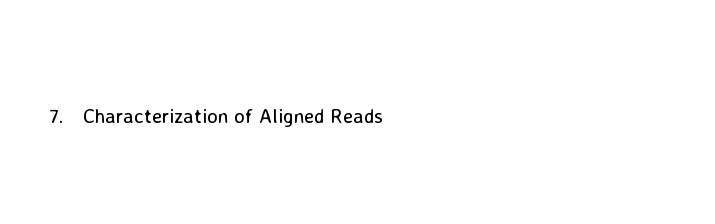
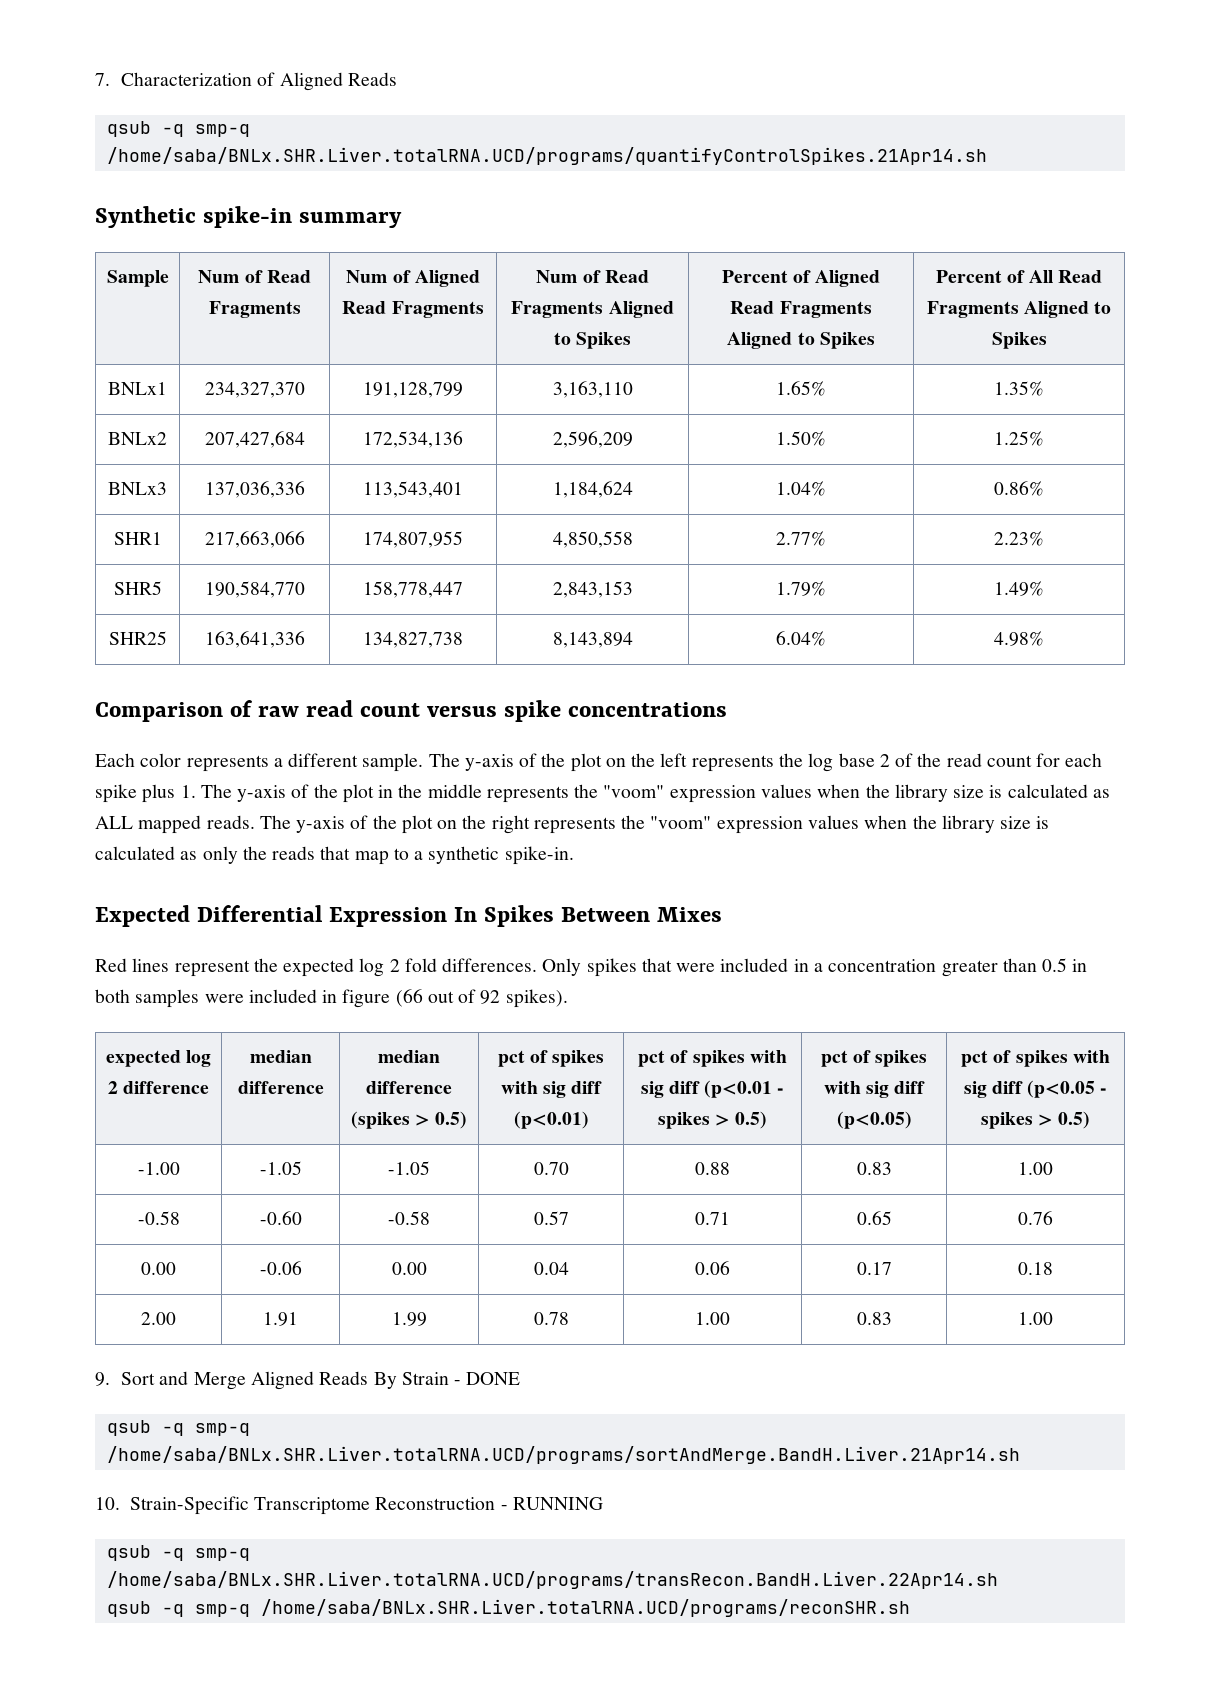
(383, 116) none -> [106,121,250,137] [106,147,987,165] [95,206,403,228] [106,270,169,287] [198,270,311,283] [208,301,301,318] [346,270,480,287] [342,301,484,318] [536,270,649,283] [511,301,674,318] [553,332,632,349] [721,270,881,287] [730,301,872,318] [727,332,875,349] [935,270,1103,283] [926,301,1112,318] [991,332,1047,349] [108,382,167,395] [204,382,305,398] [363,382,463,398] [552,381,633,398] [776,381,826,396] [994,381,1044,396] [108,432,167,445] [204,431,305,448] [363,431,463,448] [552,431,633,448] [776,431,826,446] [994,431,1044,446] [108,482,167,495] [204,481,305,498] [363,481,463,498] [552,481,633,498] [776,481,826,496] [994,481,1044,496] [113,532,162,545] [204,531,305,548] [363,531,463,548] [552,531,633,548] [776,531,826,546] [994,531,1044,546] [113,581,162,595] [204,581,305,598] [363,581,463,598] [552,581,633,598] [776,581,826,596] [994,581,1044,596] [108,631,167,645] [204,631,305,648] [363,632,463,648] [552,632,633,648] [776,631,826,646] [994,631,1044,646] [95,700,728,722] [95,753,1103,772] [95,784,1110,803] [95,815,1050,834] [95,846,574,865] [95,905,723,927] [95,958,1088,977] [95,989,568,1008] [105,1050,212,1067] [107,1081,210,1094] [249,1050,312,1063] [237,1081,324,1094] [378,1050,440,1063] [366,1081,452,1094] [350,1111,468,1129] [497,1050,605,1067] [500,1081,603,1098] [513,1111,589,1129] [638,1050,787,1067] [640,1080,785,1098] [657,1111,768,1129] [820,1050,928,1067] [823,1081,926,1098] [836,1111,912,1129] [961,1050,1110,1067] [963,1080,1108,1098] [980,1111,1091,1129] [137,1162,180,1175] [259,1161,302,1175] [388,1161,430,1175] [533,1162,569,1175] [695,1162,730,1175] [856,1162,892,1175] [1018,1162,1053,1175] [137,1211,180,1225] [259,1211,302,1225] [388,1211,430,1225] [533,1211,569,1225] [695,1212,730,1225] [856,1211,892,1225] [1018,1211,1053,1225] [141,1262,176,1275] [259,1261,302,1275] [391,1262,427,1275] [533,1262,569,1275] [695,1261,730,1275] [856,1262,892,1275] [1018,1262,1053,1275] [141,1312,176,1325] [263,1312,298,1326] [391,1312,427,1326] [533,1312,569,1325] [695,1312,730,1325] [856,1312,892,1325] [1018,1312,1053,1325] [95,1371,521,1390] [106,1420,250,1436] [106,1446,1020,1464] [95,1496,603,1515] [106,1545,250,1561] [106,1571,998,1589] [106,1599,910,1617] // qsub -q smp-q /home/saba/BNLx.SHR.Liver.totalRNA.UCD/programs/quantifyControlSpikes.21Apr14.sh // Synthetic spike-in summary // Sample | Num of Read Fragments | Num of Aligned Read Fragments | Num of Read Fragments Aligned to Spikes | Percent of Aligned Read Fragments Aligned to Spikes | Percent of All Read Fragments Aligned to Spikes // BNLx1 | 234,327,370 | 191,128,799 | 3,163,110 | 1.65% | 1.35% // BNLx2 | 207,427,684 | 172,534,136 | 2,596,209 | 1.50% | 1.25% // BNLx3 | 137,036,336 | 113,543,401 | 1,184,624 | 1.04% | 0.86% // SHR1 | 217,663,066 | 174,807,955 | 4,850,558 | 2.77% | 2.23% // SHR5 | 190,584,770 | 158,778,447 | 2,843,153 | 1.79% | 1.49% // SHR25 | 163,641,336 | 134,827,738 | 8,143,894 | 6.04% | 4.98% // Comparison of raw read count versus spike concentrations // Each color represents a different sample. The y-axis of the plot on the left represents the log base 2 of the read count for each spike plus 1. The y-axis of the plot in the middle represents the "voom" expression values when the library size is calculated as ALL mapped reads. The y-axis of the plot on the right represents the "voom" expression values when the library size is calculated as only the reads that map to a synthetic spike-in. // Expected Differential Expression In Spikes Between Mixes // Red lines represent the expected log 2 fold differences. Only spikes that were included in a concentration greater than 0.5 in both samples were included in figure (66 out of 92 spikes). // expected log 2 difference | median difference | median difference (spikes > 0.5) | pct of spikes with sig diff (p<0.01) | pct of spikes with sig diff (p<0.01 - spikes > 0.5) | pct of spikes with sig diff (p<0.05) | pct of spikes with sig diff (p<0.05 - spikes > 0.5) // -1.00 | -1.05 | -1.05 | 0.70 | 0.88 | 0.83 | 1.00 // -0.58 | -0.60 | -0.58 | 0.57 | 0.71 | 0.65 | 0.76 // 0.00 | -0.06 | 0.00 | 0.04 | 0.06 | 0.17 | 0.18 // 2.00 | 1.91 | 1.99 | 0.78 | 1.00 | 0.83 | 1.00 // 9. Sort and Merge Aligned Reads By Strain - DONE // qsub -q smp-q /home/saba/BNLx.SHR.Liver.totalRNA.UCD/programs/sortAndMerge.BandH.Liver.21Apr14.sh // 10. Strain-Specific Transcriptome Reconstruction - RUNNING // qsub -q smp-q /home/saba/BNLx.SHR.Liver.totalRNA.UCD/programs/transRecon.BandH.Liver.22Apr14.sh // qsub -q smp-q /home/saba/BNLx.SHR.Liver.totalRNA.UCD/programs/reconSHR.sh

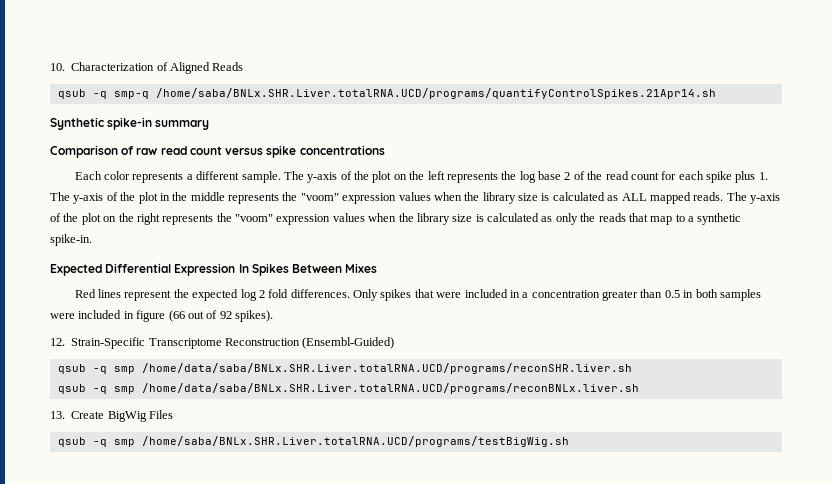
[95,73,110,86] 7. -> [50,63,65,71] 10.
[106,270,169,287] [198,270,311,283] [208,301,301,318] [346,270,480,287] [342,301,484,318] [536,270,649,283] [511,301,674,318] [553,332,632,349] [721,270,881,287] [730,301,872,318] [727,332,875,349] [935,270,1103,283] [926,301,1112,318] [991,332,1047,349] [108,382,167,395] [204,382,305,398] [363,382,463,398] [552,381,633,398] [776,381,826,396] [994,381,1044,396] [108,432,167,445] [204,431,305,448] [363,431,463,448] [552,431,633,448] [776,431,826,446] [994,431,1044,446] [108,482,167,495] [204,481,305,498] [363,481,463,498] [552,481,633,498] [776,481,826,496] [994,481,1044,496] [113,532,162,545] [204,531,305,548] [363,531,463,548] [552,531,633,548] [776,531,826,546] [994,531,1044,546] [113,581,162,595] [204,581,305,598] [363,581,463,598] [552,581,633,598] [776,581,826,596] [994,581,1044,596] [108,631,167,645] [204,631,305,648] [363,632,463,648] [552,632,633,648] [776,631,826,646] [994,631,1044,646] // Sample | Num of Read Fragments | Num of Aligned Read Fragments | Num of Read Fragments Aligned to Spikes | Percent of Aligned Read Fragments Aligned to Spikes | Percent of All Read Fragments Aligned to Spikes // BNLx1 | 234,327,370 | 191,128,799 | 3,163,110 | 1.65% | 1.35% // BNLx2 | 207,427,684 | 172,534,136 | 2,596,209 | 1.50% | 1.25% // BNLx3 | 137,036,336 | 113,543,401 | 1,184,624 | 1.04% | 0.86% // SHR1 | 217,663,066 | 174,807,955 | 4,850,558 | 2.77% | 2.23% // SHR5 | 190,584,770 | 158,778,447 | 2,843,153 | 1.79% | 1.49% // SHR25 | 163,641,336 | 134,827,738 | 8,143,894 | 6.04% | 4.98% -> (210, 125) none
[105,1050,212,1067] [107,1081,210,1094] [249,1050,312,1063] [237,1081,324,1094] [378,1050,440,1063] [366,1081,452,1094] [350,1111,468,1129] [497,1050,605,1067] [500,1081,603,1098] [513,1111,589,1129] [638,1050,787,1067] [640,1080,785,1098] [657,1111,768,1129] [820,1050,928,1067] [823,1081,926,1098] [836,1111,912,1129] [961,1050,1110,1067] [963,1080,1108,1098] [980,1111,1091,1129] [137,1162,180,1175] [259,1161,302,1175] [388,1161,430,1175] [533,1162,569,1175] [695,1162,730,1175] [856,1162,892,1175] [1018,1162,1053,1175] [137,1211,180,1225] [259,1211,302,1225] [388,1211,430,1225] [533,1211,569,1225] [695,1212,730,1225] [856,1211,892,1225] [1018,1211,1053,1225] [141,1262,176,1275] [259,1261,302,1275] [391,1262,427,1275] [533,1262,569,1275] [695,1261,730,1275] [856,1262,892,1275] [1018,1262,1053,1275] [141,1312,176,1325] [263,1312,298,1326] [391,1312,427,1326] [533,1312,569,1325] [695,1312,730,1325] [856,1312,892,1325] [1018,1312,1053,1325] [95,1371,521,1390] [106,1420,250,1436] [106,1446,1020,1464] [95,1497,120,1510] // expected log 2 difference | median difference | median difference (spikes > 0.5) | pct of spikes with sig diff (p<0.01) | pct of spikes with sig diff (p<0.01 - spikes > 0.5) | pct of spikes with sig diff (p<0.05) | pct of spikes with sig diff (p<0.05 - spikes > 0.5) // -1.00 | -1.05 | -1.05 | 0.70 | 0.88 | 0.83 | 1.00 // -0.58 | -0.60 | -0.58 | 0.57 | 0.71 | 0.65 | 0.76 // 0.00 | -0.06 | 0.00 | 0.04 | 0.06 | 0.17 | 0.18 // 2.00 | 1.91 | 1.99 | 0.78 | 1.00 | 0.83 | 1.00 // 9. Sort and Merge Aligned Reads By Strain - DONE // qsub -q smp-q /home/saba/BNLx.SHR.Liver.totalRNA.UCD/programs/sortAndMerge.BandH.Liver.21Apr14.sh // 10. -> [50,338,65,346] // 12.
[500,1497,603,1510] [106,1545,250,1561] [106,1571,998,1589] [106,1599,910,1617] - RUNNING // qsub -q smp-q /home/saba/BNLx.SHR.Liver.totalRNA.UCD/programs/transRecon.BandH.Liver.22Apr14.sh // qsub -q smp-q /home/saba/BNLx.SHR.Liver.totalRNA.UCD/programs/reconSHR.sh -> [302,337,395,349] [57,363,632,374] [57,383,639,394] [50,410,173,422] [57,436,569,447] (Ensembl-Guided) // qsub -q smp /home/data/saba/BNLx.SHR.Liver.totalRNA.UCD/programs/reconSHR.liver.sh // qsub -q smp /home/data/saba/BNLx.SHR.Liver.totalRNA.UCD/programs/reconBNLx.liver.sh // 13. Create BigWig Files // qsub -q smp /home/saba/BNLx.SHR.Liver.totalRNA.UCD/programs/testBigWig.sh

